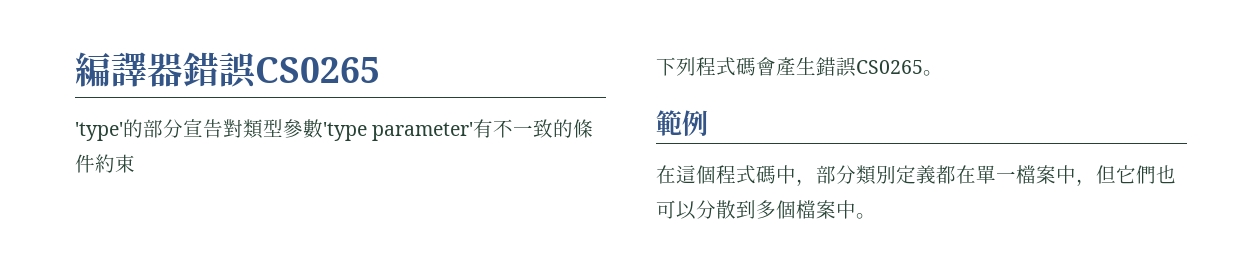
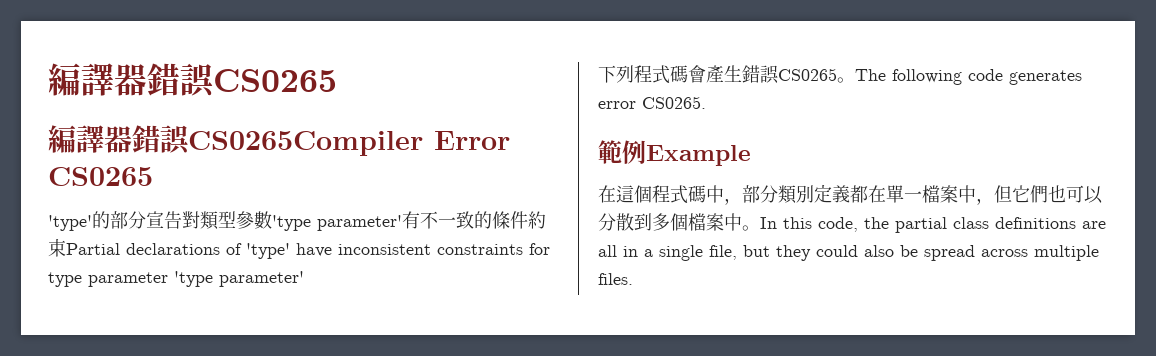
(380, 70) none -> [48,125,510,156] [48,167,153,186] // 編譯器錯誤CS0265Compiler Error CS0265
(135, 163) none -> [66,243,550,259] [48,271,304,287] Partial declarations of 'type' have inconsistent constraints for type parameter 'type parameter'
(943, 73) none -> [855,69,1082,85] [598,96,706,109] The following code generates error CS0265.
(708, 123) none -> [646,145,751,166] Example
(876, 216) none -> [760,217,1106,233] [598,245,1099,261] [598,273,633,285] In this code, the partial class definitions are all in a single file, but they could also be spread across multiple files.

